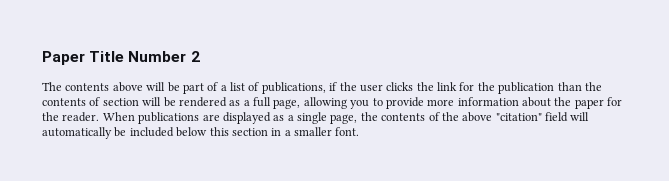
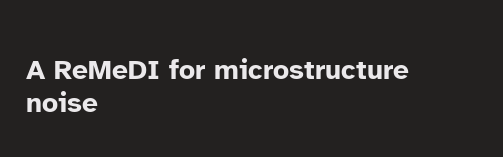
[42,51,200,65] [42,82,602,94] [42,97,623,109] [42,112,590,124] [42,127,360,139] Paper Title Number 2 // The contents above will be part of a list of publications, if the user clicks the link for the publication than the contents of section will be rendered as a full page, allowing you to provide more information about the paper for the reader. When publications are displayed as a single page, the contents of the above "citation" field will automatically be included below this section in a smaller font. -> [26,58,409,79] [26,91,98,112] A ReMeDI for microstructure noise

